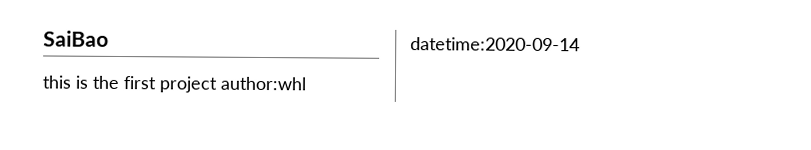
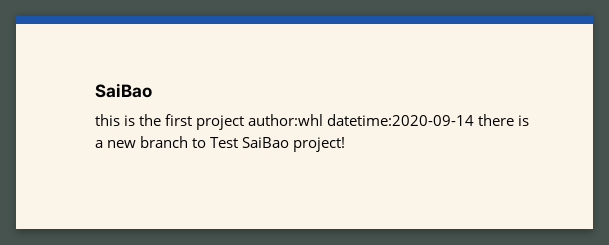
(580, 44) none -> [478,114,530,126] [95,136,346,152] there is a new branch to Test SaiBao project!

